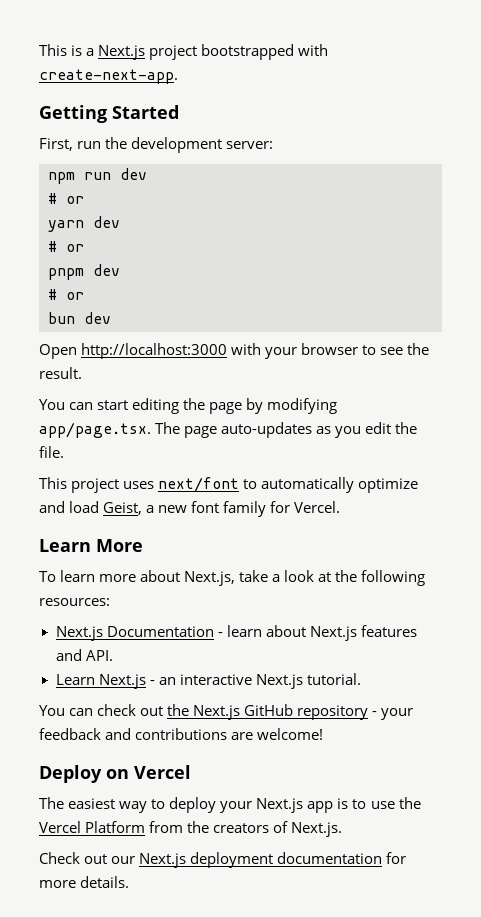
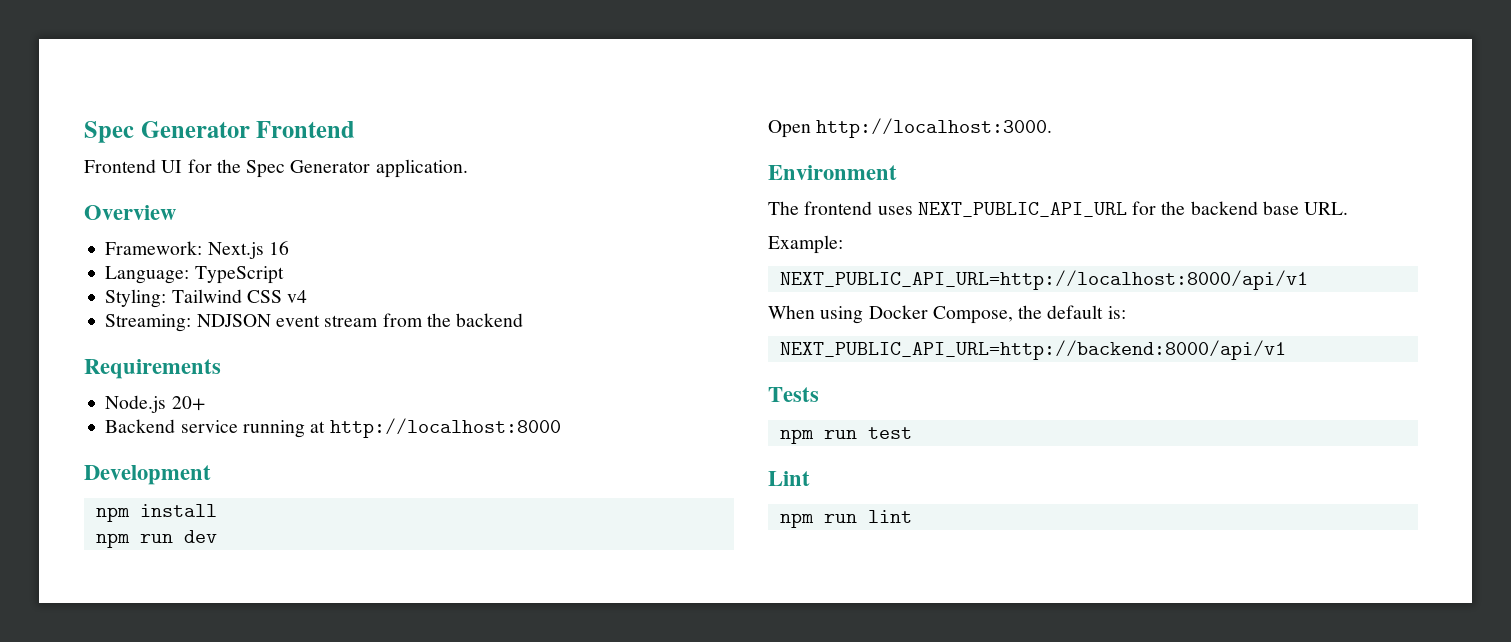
[39,44,329,60] [39,69,178,84] [39,105,179,123] [39,137,274,153] [48,168,147,184] [48,193,84,204] [48,216,120,232] [48,241,84,252] [48,264,120,280] [48,289,84,300] [48,312,111,324] [39,343,430,359] [39,367,82,379] [39,398,338,414] [39,422,418,438] [39,446,64,458] [39,477,419,493] [39,501,341,517] [39,539,143,552] [39,570,426,586] [39,598,110,606] [55,625,417,641] [55,649,113,661] [55,673,361,689] [39,704,414,720] [39,728,324,740] [39,765,191,783] [39,797,421,813] [39,821,343,837] [39,852,407,868] [39,876,130,888] This is a Next.js project bootstrapped with create-next-app. // Getting Started // First, run the development server: // npm run dev // # or // yarn dev // # or // pnpm dev // # or // bun dev // Open http://localhost:3000 with your browser to see the result. // You can start editing the page by modifying app/page.tsx. The page auto-updates as you edit the file. // This project uses next/font to automatically optimize and load Geist, a new font family for Vercel. // Learn More // To learn more about Next.js, take a look at the following resources: // Next.js Documentation - learn about Next.js features and API. // Learn Next.js - an interactive Next.js tutorial. // You can check out the Next.js GitHub repository - your feedback and contributions are welcome! // Deploy on Vercel // The easiest way to deploy your Next.js app is to use the Vercel Platform from the creators of Next.js. // Check out our Next.js deployment documentation for more details. -> [84,121,356,143] [84,159,468,178] [84,205,176,220] [105,241,289,259] [105,266,284,284] [105,289,308,308] [105,313,524,332] [84,359,221,379] [105,395,205,413] [105,418,561,438] [84,465,211,485] [95,504,217,522] [95,530,217,548] [768,118,1053,138] [768,165,897,180] [768,201,1349,217] [768,235,843,254] [779,270,1308,290] [768,305,1126,324] [779,340,1286,360] [768,387,819,402] [779,427,912,444] [768,471,810,486] [779,510,912,528] Spec Generator Frontend // Frontend UI for the Spec Generator application. // Overview // Framework: Next.js 16 // Language: TypeScript // Styling: Tailwind CSS v4 // Streaming: NDJSON event stream from the backend // Requirements // Node.js 20+ // Backend service running at http://localhost:8000 // Development // npm install // npm run dev // Open http://localhost:3000. // Environment // The frontend uses NEXT_PUBLIC_API_URL for the backend base URL. // Example: // NEXT_PUBLIC_API_URL=http://localhost:8000/api/v1 // When using Docker Compose, the default is: // NEXT_PUBLIC_API_URL=http://backend:8000/api/v1 // Tests // npm run test // Lint // npm run lint

